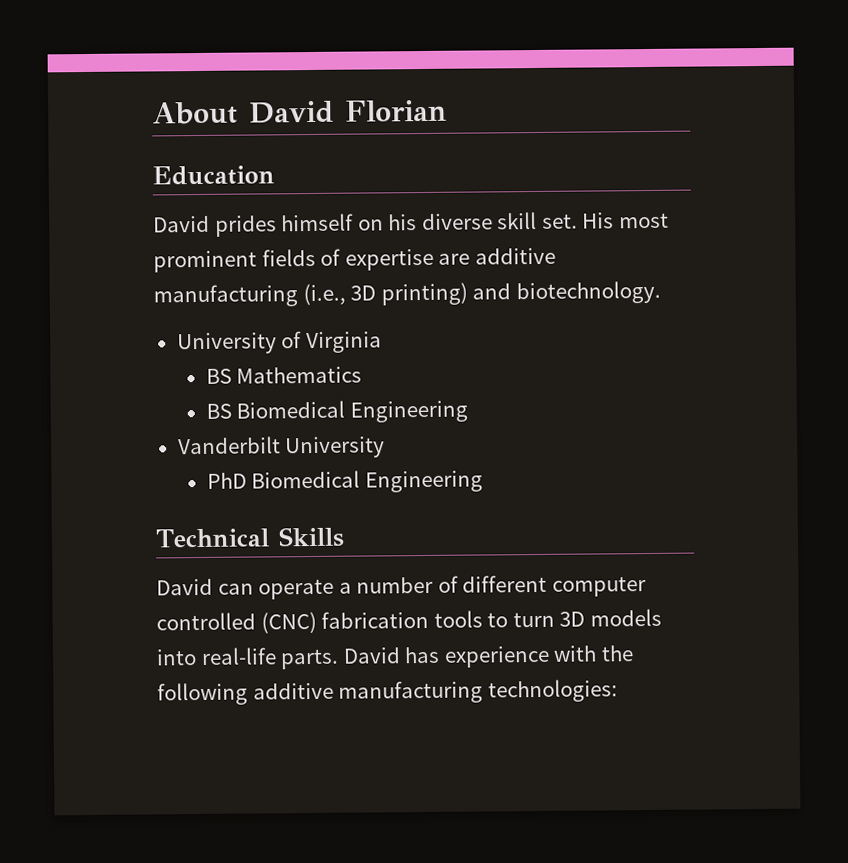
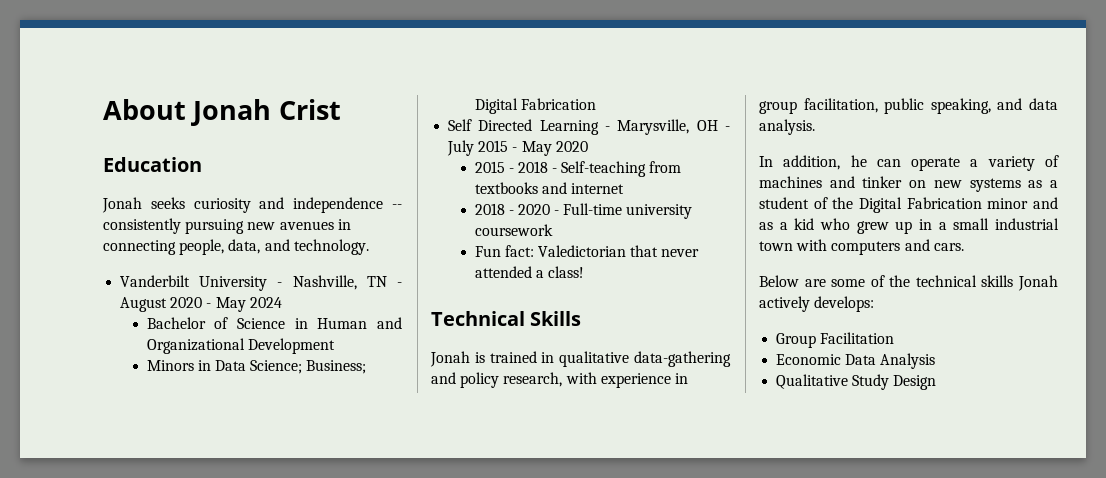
[249,99,447,124] David Florian -> [191,99,341,126] Jonah Crist
[153,211,669,237] [153,247,556,273] [153,280,661,308] [176,331,382,355] [205,366,363,384] [205,400,468,423] [177,436,386,459] [206,470,483,493] [155,526,345,548] [156,574,646,600] [156,608,662,634] [156,645,634,670] [157,679,618,706] David prides himself on his diverse skill set. His most prominent fields of expertise are additive manufacturing (i.e., 3D printing) and biotechnology. // University of Virginia // BS Mathematics // BS Biomedical Engineering // Vanderbilt University // PhD Biomedical Engineering // Technical Skills // David can operate a number of different computer controlled (CNC) fabrication tools to turn 3D models into real-life parts. David has experience with the following additive manufacturing technologies: -> [102,197,402,213] [103,218,351,234] [103,239,369,255] [120,275,402,291] [120,297,282,312] [146,317,403,329] [146,338,335,354] [146,360,367,374] [474,98,596,114] [448,119,730,135] [447,140,588,156] [474,161,682,177] [474,182,624,194] [474,203,693,219] [474,224,553,236] [474,245,700,257] [474,266,584,278] [431,311,582,326] [430,351,731,367] [431,372,688,388] [759,98,1058,114] [759,119,815,135] [759,155,1059,171] [759,176,1058,192] [759,197,1058,213] [759,218,1059,234] [759,239,964,255] [759,275,1058,291] [759,296,875,312] [776,332,895,348] [776,353,936,369] [776,374,937,390] Jonah seeks curiosity and independence -- consistently pursuing new avenues in connecting people, data, and technology. // Vanderbilt University - Nashville, TN - August 2020 - May 2024 // Bachelor of Science in Human and Organizational Development // Minors in Data Science; Business; Digital Fabrication // Self Directed Learning - Marysville, OH - July 2015 - May 2020 // 2015 - 2018 - Self-teaching from textbooks and internet // 2018 - 2020 - Full-time university coursework // Fun fact: Valedictorian that never attended a class! // Technical Skills // Jonah is trained in qualitative data-gathering and policy research, with experience in group facilitation, public speaking, and data analysis. // In addition, he can operate a variety of machines and tinker on new systems as a student of the Digital Fabrication minor and as a kid who grew up in a small industrial town with computers and cars. // Below are some of the technical skills Jonah actively develops: // Group Facilitation // Economic Data Analysis // Qualitative Study Design

